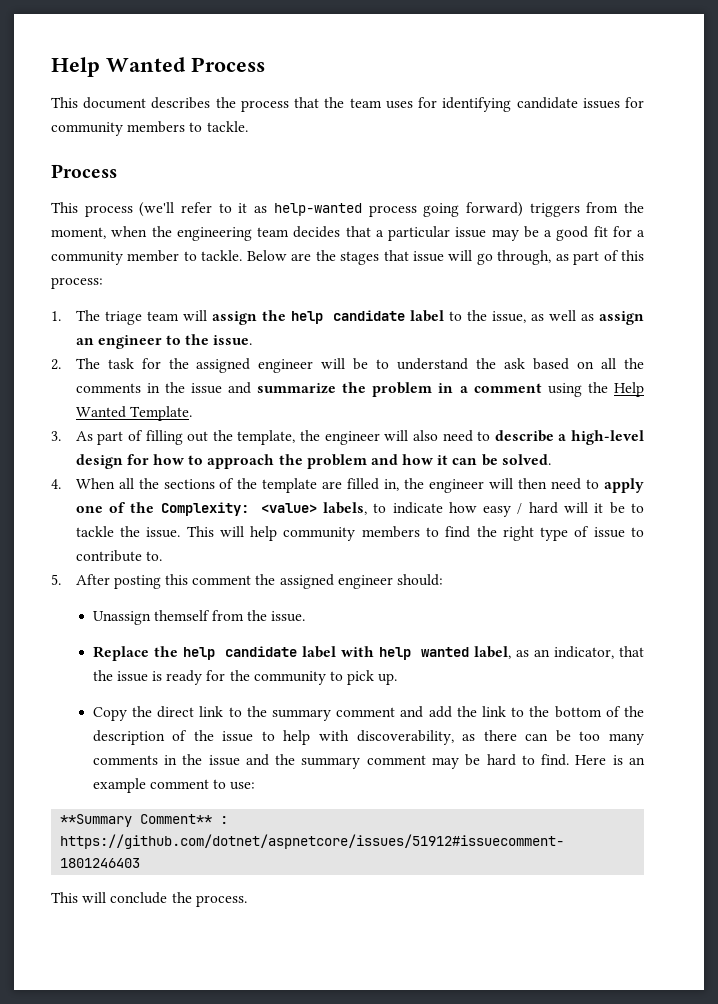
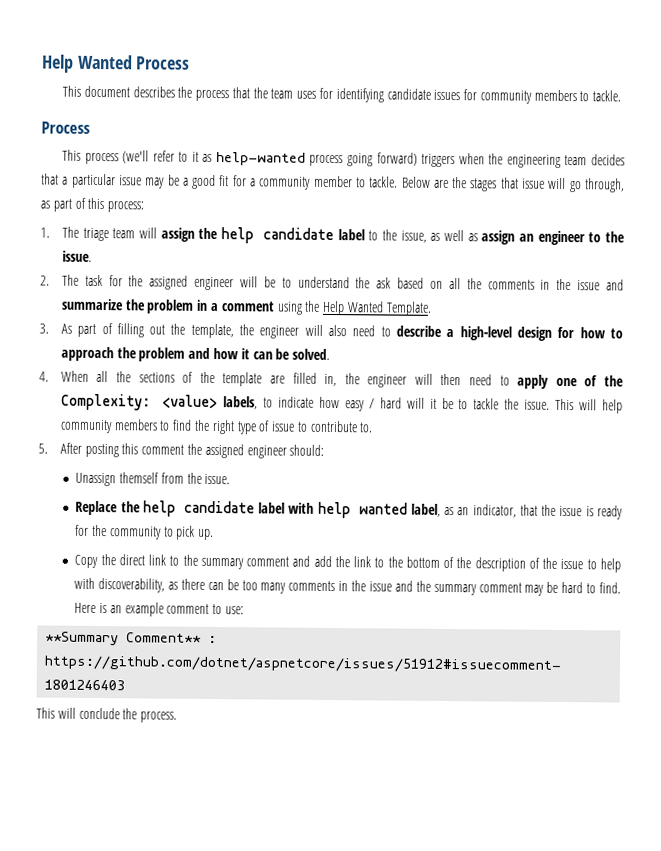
[586,202,645,213] [51,227,106,239] from the moment, -> (456, 160) none

